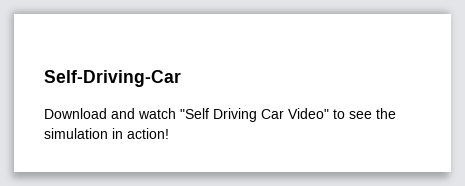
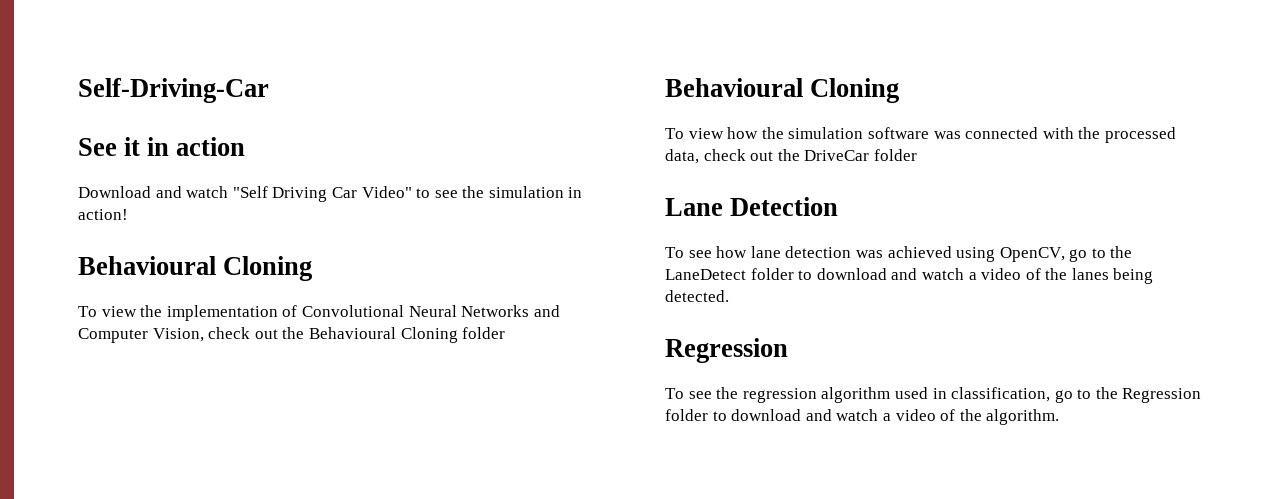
(181, 78) none -> [78,137,246,156] // See it in action
(169, 133) none -> [78,256,313,281] [78,305,560,321] [78,327,506,343] [665,78,900,103] [665,127,1176,143] [665,149,917,164] [665,197,839,216] [665,246,1133,262] [665,268,1154,284] [665,290,729,302] [665,338,788,363] [665,387,1202,403] [665,409,1060,425] // Behavioural Cloning // To view the implementation of Convolutional Neural Networks and Computer Vision, check out the Behavioural Cloning folder // Behavioural Cloning // To view how the simulation software was connected with the processed data, check out the DriveCar folder // Lane Detection // To see how lane detection was achieved using OpenCV, go to the LaneDetect folder to download and watch a video of the lanes being detected. // Regression // To see the regression algorithm used in classification, go to the Regression folder to download and watch a video of the algorithm.

